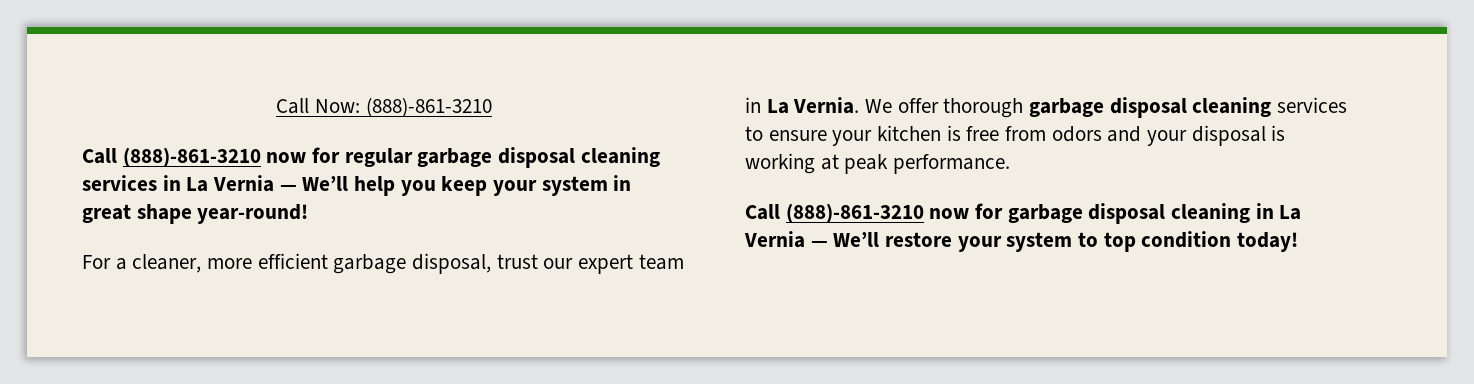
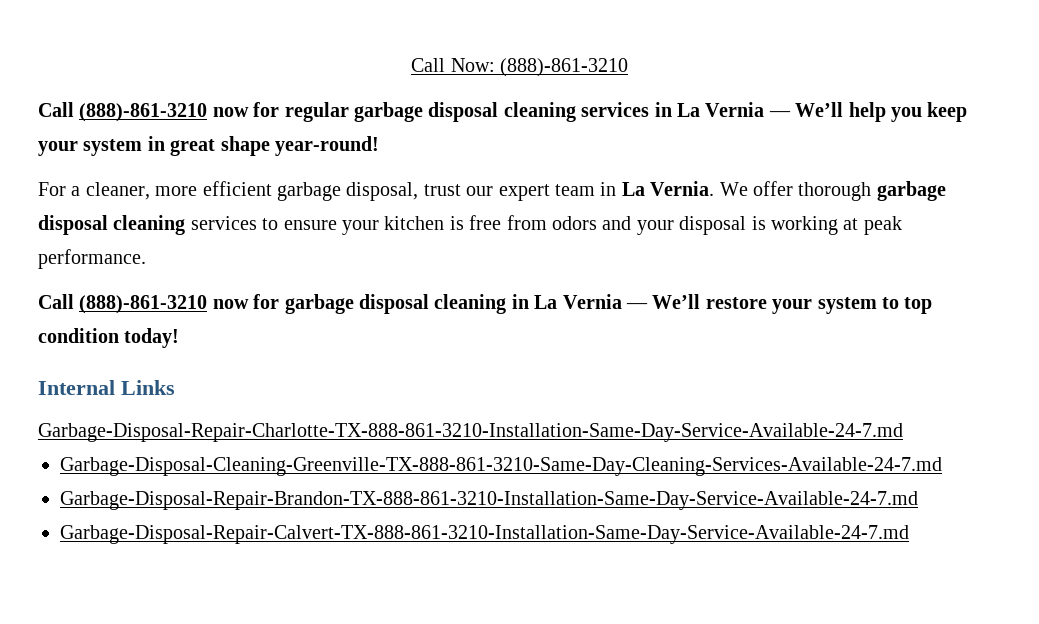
(1299, 242) none -> [38,380,175,395] [38,423,903,442] [60,457,942,476] [60,491,918,510] [60,525,909,544] // Internal Links // Garbage-Disposal-Repair-Charlotte-TX-888-861-3210-Installation-Same-Day-Service-Available-24-7.md // Garbage-Disposal-Cleaning-Greenville-TX-888-861-3210-Same-Day-Cleaning-Services-Available-24-7.md // Garbage-Disposal-Repair-Brandon-TX-888-861-3210-Installation-Same-Day-Service-Available-24-7.md // Garbage-Disposal-Repair-Calvert-TX-888-861-3210-Installation-Same-Day-Service-Available-24-7.md

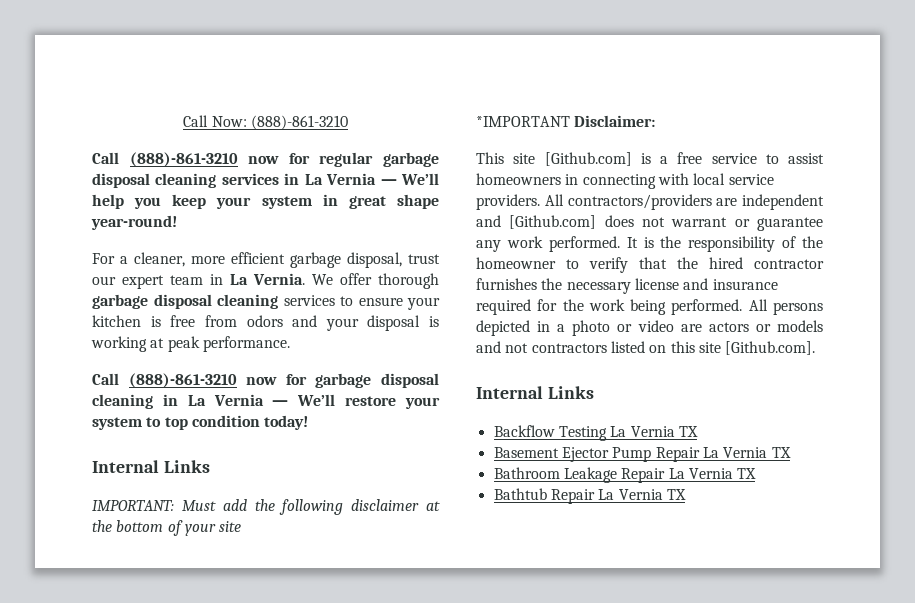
[38,423,903,442] [60,457,942,476] [60,491,918,510] [60,525,909,544] Garbage-Disposal-Repair-Charlotte-TX-888-861-3210-Installation-Same-Day-Service-Available-24-7.md // Garbage-Disposal-Cleaning-Greenville-TX-888-861-3210-Same-Day-Cleaning-Services-Available-24-7.md // Garbage-Disposal-Repair-Brandon-TX-888-861-3210-Installation-Same-Day-Service-Available-24-7.md // Garbage-Disposal-Repair-Calvert-TX-888-861-3210-Installation-Same-Day-Service-Available-24-7.md -> [92,499,440,515] [92,520,242,536] [476,115,656,127] [476,152,824,166] [476,173,774,189] [476,194,824,210] [476,215,823,231] [476,236,823,252] [476,257,824,273] [476,278,778,294] [476,299,823,315] [476,320,823,336] [476,341,816,355] [476,386,594,399] [493,425,698,441] [493,447,791,462] [493,467,757,483] [493,488,686,504] IMPORTANT: Must add the following disclaimer at the bottom of your site // *IMPORTANT Disclaimer: // This site [Github.com] is a free service to assist homeowners in connecting with local service providers. All contractors/providers are independent and [Github.com] does not warrant or guarantee any work performed. It is the responsibility of the homeowner to verify that the hired contractor furnishes the necessary license and insurance required for the work being performed. All persons depicted in a photo or video are actors or models and not contractors listed on this site [Github.com]. // Internal Links // Backflow Testing La Vernia TX // Basement Ejector Pump Repair La Vernia TX // Bathroom Leakage Repair La Vernia TX // Bathtub Repair La Vernia TX

